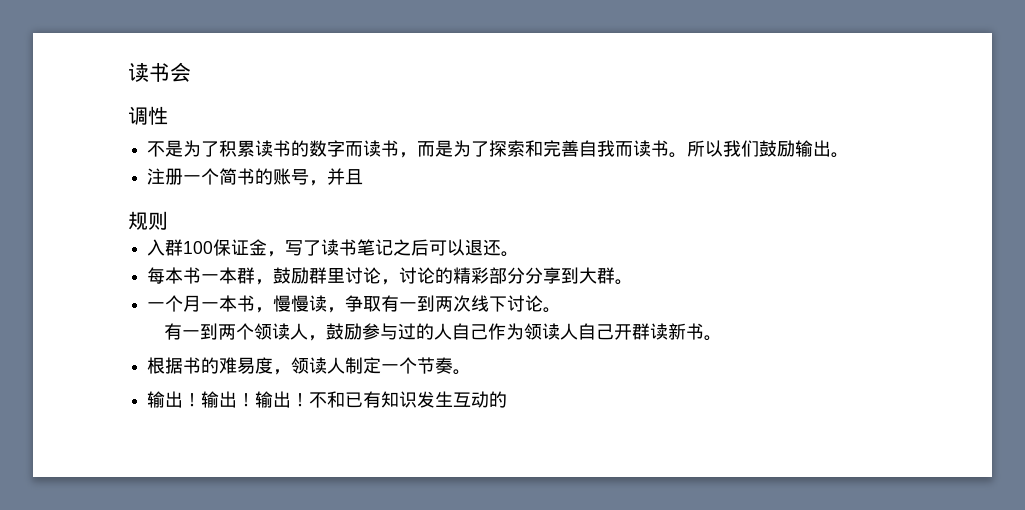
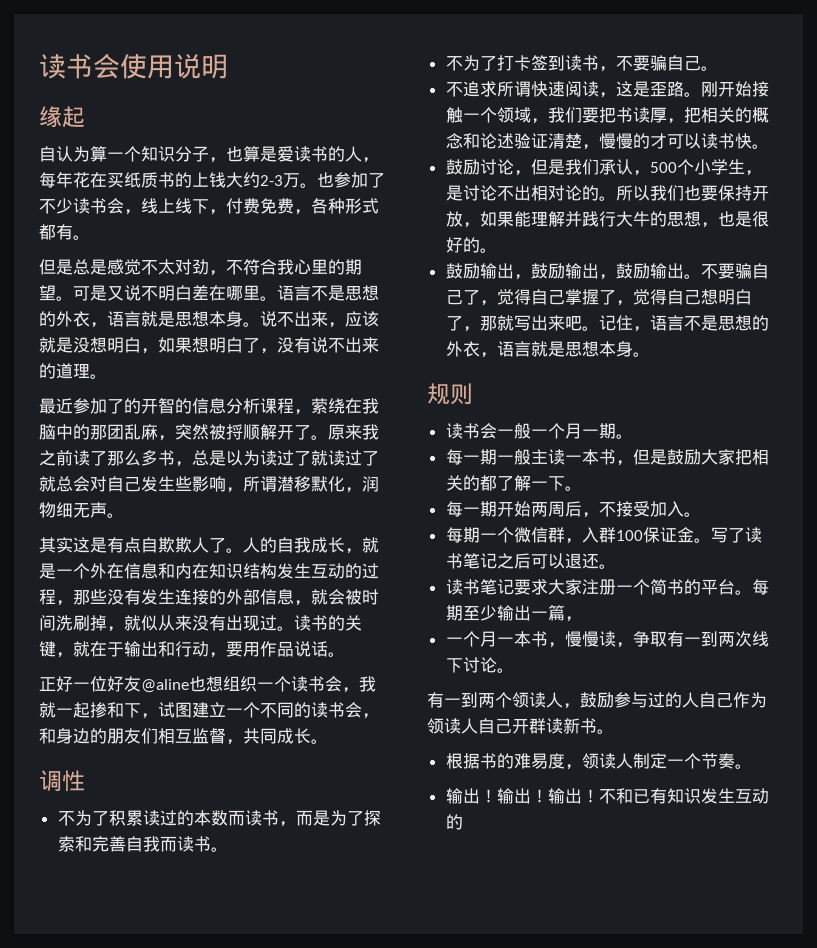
[128,62,191,82] 读书会 -> [39,53,228,79] [39,106,85,128] [39,146,379,163] [39,171,385,188] [39,198,379,215] [39,224,90,240] [39,259,362,276] [39,285,379,301] [39,311,379,328] [39,337,379,354] [39,363,107,379] [39,397,379,415] [39,424,379,441] [39,450,379,467] [39,476,379,493] [39,502,124,518] [39,537,379,554] [39,563,379,579] [39,589,379,606] [39,615,362,632] [39,641,345,658] [39,676,376,693] [39,702,379,719] [39,728,328,745] 读书会使用说明 // 缘起 // 自认为算一个知识分子，也算是爱读书的人，每年花在买纸质书的上钱大约2-3万。也参加了不少读书会，线上线下，付费免费，各种形式都有。 // 但是总是感觉不太对劲，不符合我心里的期望。可是又说不明白差在哪里。语言不是思想的外衣，语言就是思想本身。说不出来，应该就是没想明白，如果想明白了，没有说不出来的道理。 // 最近参加了的开智的信息分析课程，萦绕在我脑中的那团乱麻，突然被捋顺解开了。原来我之前读了那么多书，总是以为读过了就读过了就总会对自己发生些影响，所谓潜移默化，润物细无声。 // 其实这是有点自欺欺人了。人的自我成长，就是一个外在信息和内在知识结构发生互动的过程，那些没有发生连接的外部信息，就会被时间洗刷掉，就似从来没有出现过。读书的关键，就在于输出和行动，要用作品说话。 // 正好一位好友@aline也想组织一个读书会，我就一起掺和下，试图建立一个不同的读书会，和身边的朋友们相互监督，共同成长。
[165,140,184,157] 是 -> (75, 818) none
[273,140,346,157] 书的数字 -> [159,810,228,826] 过的本数
[687,140,850,158] [147,168,364,186] [128,211,168,230] 所以我们鼓励输出。 // 注册一个简书的账号，并且 // 规则 // -> [445,55,718,72] [445,81,769,98] [445,107,769,124] [445,133,769,150] [445,159,762,176] [445,185,769,201] [445,211,769,228] [445,237,497,253] [445,263,769,280] [445,289,752,306] [445,315,769,332] [445,341,650,358] [427,383,473,405] [445,423,633,439] [445,449,769,466] [445,475,582,491] [445,501,701,518] [445,527,582,544] // 不为了打卡签到读书，不要骗自己。 // 不追求所谓快速阅读，这是歪路。刚开始接触一个领域，我们要把书读厚，把相关的概念和论述验证清楚，慢慢的才可以读书快。 // 鼓励讨论，但是我们承认，500个小学生，是讨论不出相对论的。所以我们也要保持开放，如果能理解并践行大牛的思想，也是很好的。 // 鼓励输出，鼓励输出，鼓励输出。不要骗自己了，觉得自己掌握了，觉得自己想明白了，那就写出来吧。记住，语言不是思想的外衣，语言就是思想本身。 // 规则 // 读书会一般一个月一期。 // 每一期一般主读一本书，但是鼓励大家把相关的都了解一下。 // 每一期开始两周后，不接受加入。 // 每期一个微信群，
[267,251,286,257] ， -> [693,538,711,543] 。
[147,267,634,285] 每本书一本群，鼓励群里讨论，讨论的精彩部分分享到大群。 -> [445,579,769,595] [445,605,582,622] 读书笔记要求大家注册一个简书的平台。每期至少输出一篇，

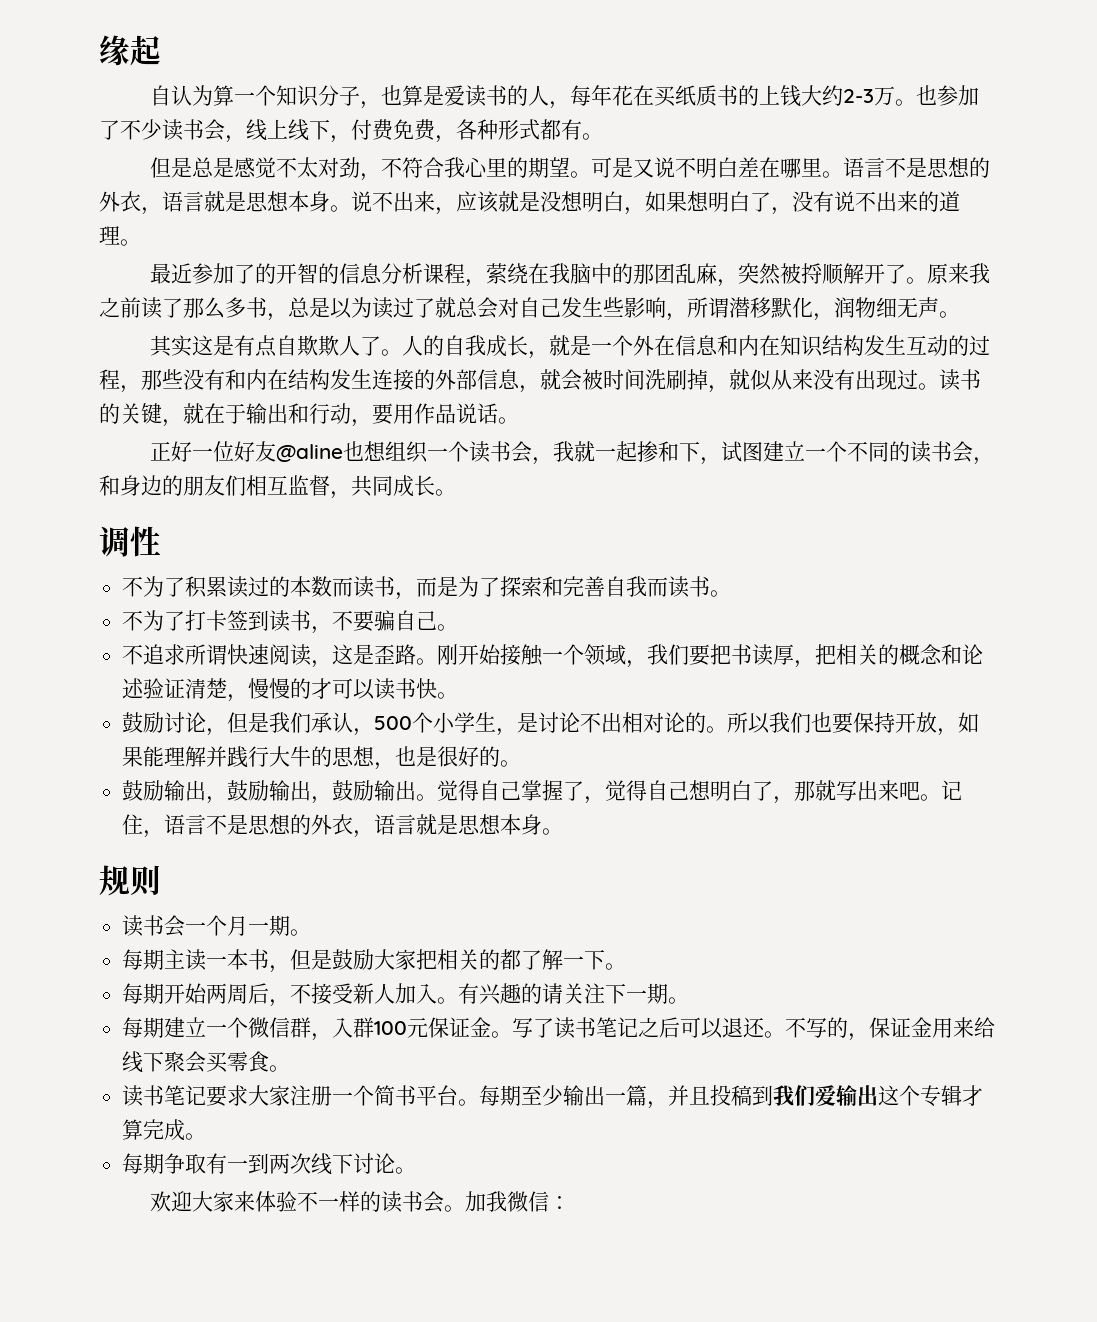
[39,53,228,79] 读书会使用说明 // -> (99, 50) none
[328,450,379,466] [39,476,56,492] 读过了就 -> (456, 307) none
(141, 597) none -> [225,369,330,390] 和内在结构
[700,263,769,279] [445,289,497,306] 不要骗自己了， -> (438, 797) none
[513,423,548,439] 般一 -> (207, 927) none
[462,449,531,465] 一期一般 -> [143,949,165,970] 期
[462,507,480,515] 一 -> (144, 993) none
(650, 509) none -> [353,983,396,1004] 新人
[445,527,480,543] // 每期 -> [458,983,690,1005] [122,1017,207,1038] 有兴趣的请关注下一期。 // 每期建立
(643, 535) none -> [407,1018,429,1038] 元
(616, 566) none -> [785,1017,996,1041] [122,1051,291,1073] 不写的，保证金用来给线下聚会买零食。
[683,579,701,595] 的 -> (417, 1095) none
[445,631,633,648] // 一个月一本书，慢慢读， -> [668,1085,984,1107] [122,1119,207,1141] [122,1153,165,1174] 并且投稿到我们爱输出这个专辑才算完成。 // 每期
[427,692,767,709] [427,718,614,734] [445,753,752,770] [445,788,769,804] [445,814,463,830] 有一到两个领读人，鼓励参与过的人自己作为领读人自己开群读新书。 // 根据书的难易度，领读人制定一个节奏。 // 输出！输出！输出！不和已有知识发生互动的 -> [150,1191,571,1213] 欢迎大家来体验不一样的读书会。加我微信：

